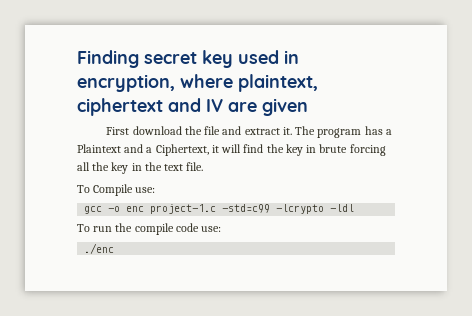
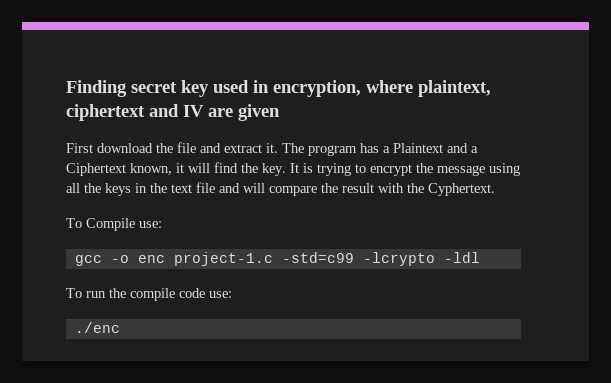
[155,144,209,156] Ciphertext, -> [66,163,172,176] Ciphertext known,
[285,144,386,156] key in brute forcing -> [262,163,520,176] key. It is trying to encrypt the message using
[111,162,129,174] key -> [105,183,131,196] keys
[186,162,204,171] file. -> [196,182,495,196] file and will compare the result with the Cyphertext.

